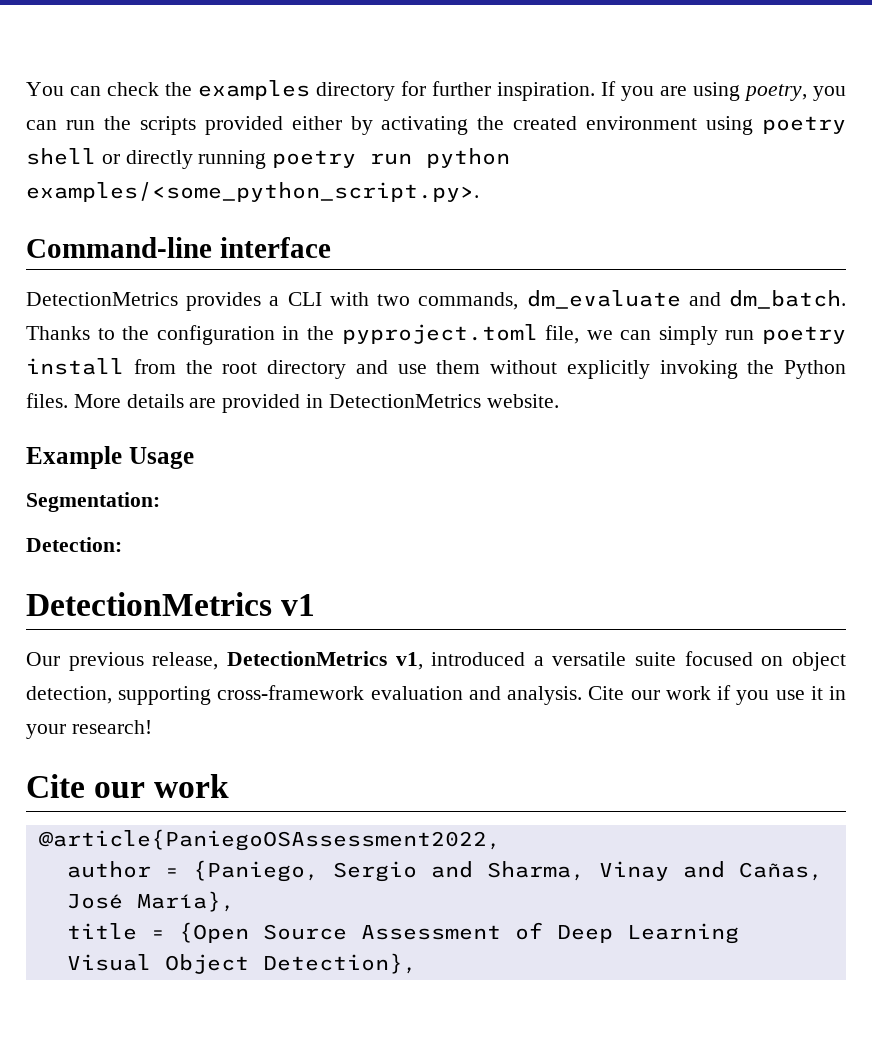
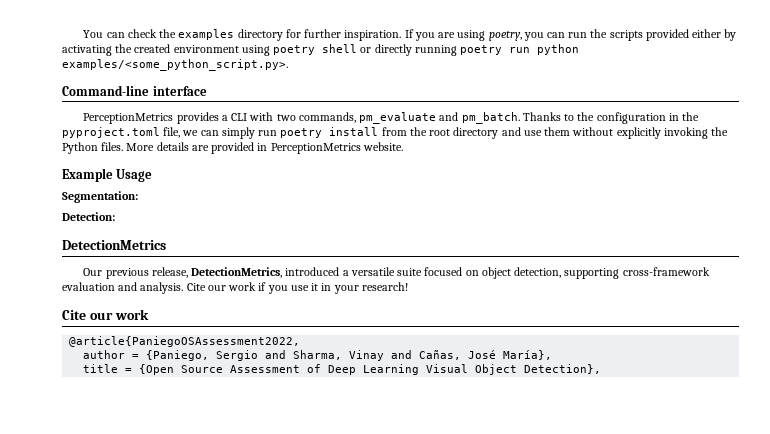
[26,292,178,306] DetectionMetrics -> [83,113,174,124] PerceptionMetrics
[526,290,846,309] dm_evaluate and dm_batch. -> [359,112,520,124] pm_evaluate and pm_batch.
[328,394,481,408] DetectionMetrics -> [270,143,361,154] PerceptionMetrics
[281,594,316,616] v1 -> (166, 245) none
[226,651,423,670] DetectionMetrics v1, -> [191,267,283,278] DetectionMetrics,

